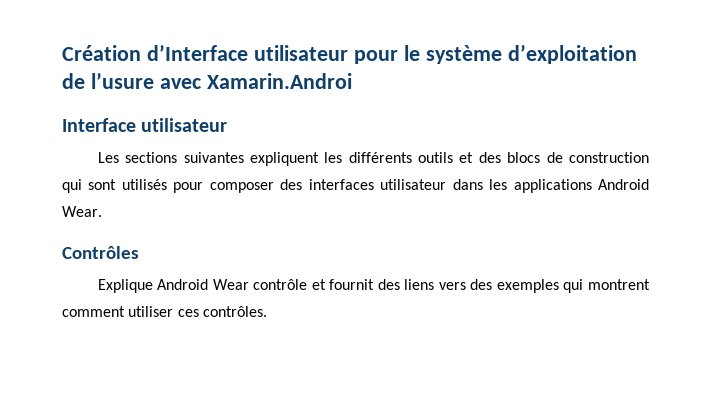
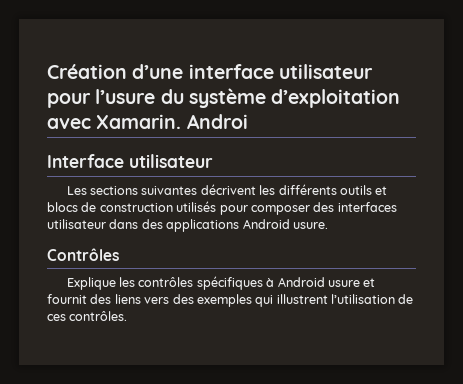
[146,45,637,64] [62,73,352,89] d’Interface utilisateur pour le système d’exploitation de l’usure avec Xamarin.Androi -> [132,64,373,79] [47,88,401,108] [47,114,248,129] d’une interface utilisateur pour l’usure du système d’exploitation avec Xamarin. Androi
[249,152,319,166] expliquent -> [200,184,256,195] décrivent
[478,152,501,163] des -> (388, 190) none
[62,179,117,193] qui sont -> (173, 207) none
[489,179,508,190] les -> [141,219,163,229] des
[62,206,102,217] Wear. -> [292,222,328,229] usure.
[157,279,308,290] Android Wear contrôle -> [119,276,360,290] les contrôles spécifiques à Android usure
[588,279,650,290] [62,306,174,317] montrent comment utiliser -> [276,294,414,304] illustrent l’utilisation de

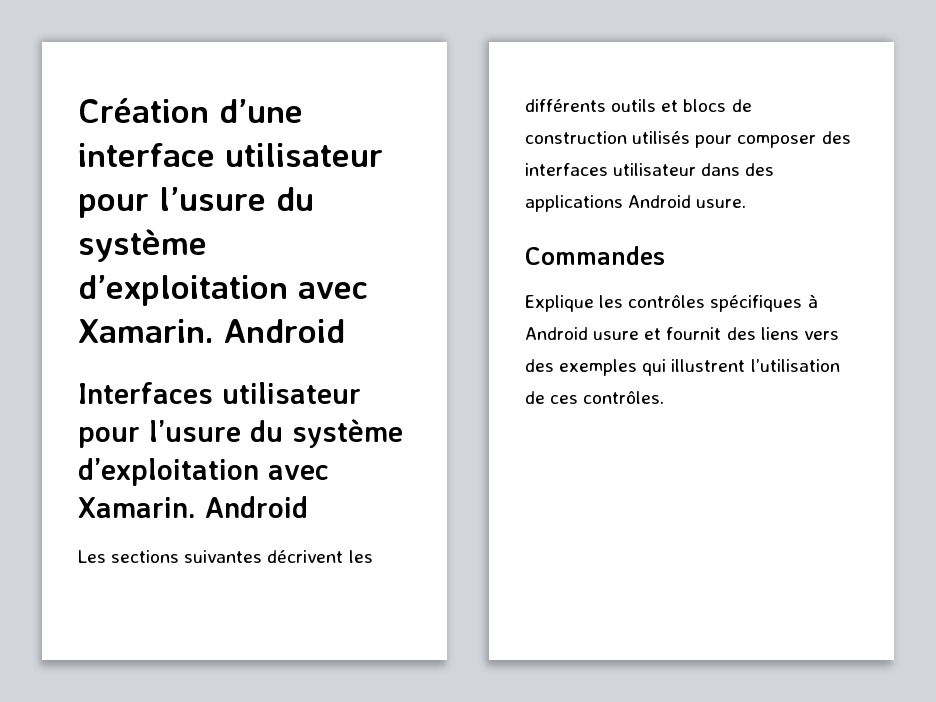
[186,114,248,129] [47,154,213,168] Androi // Interface utilisateur -> [224,319,345,343] [78,382,361,404] [78,419,403,448] [78,458,329,486] [78,496,308,518] Android // Interfaces utilisateur pour l’usure du système d’exploitation avec Xamarin. Android
[47,248,119,261] Contrôles -> [525,246,665,265] Commandes

